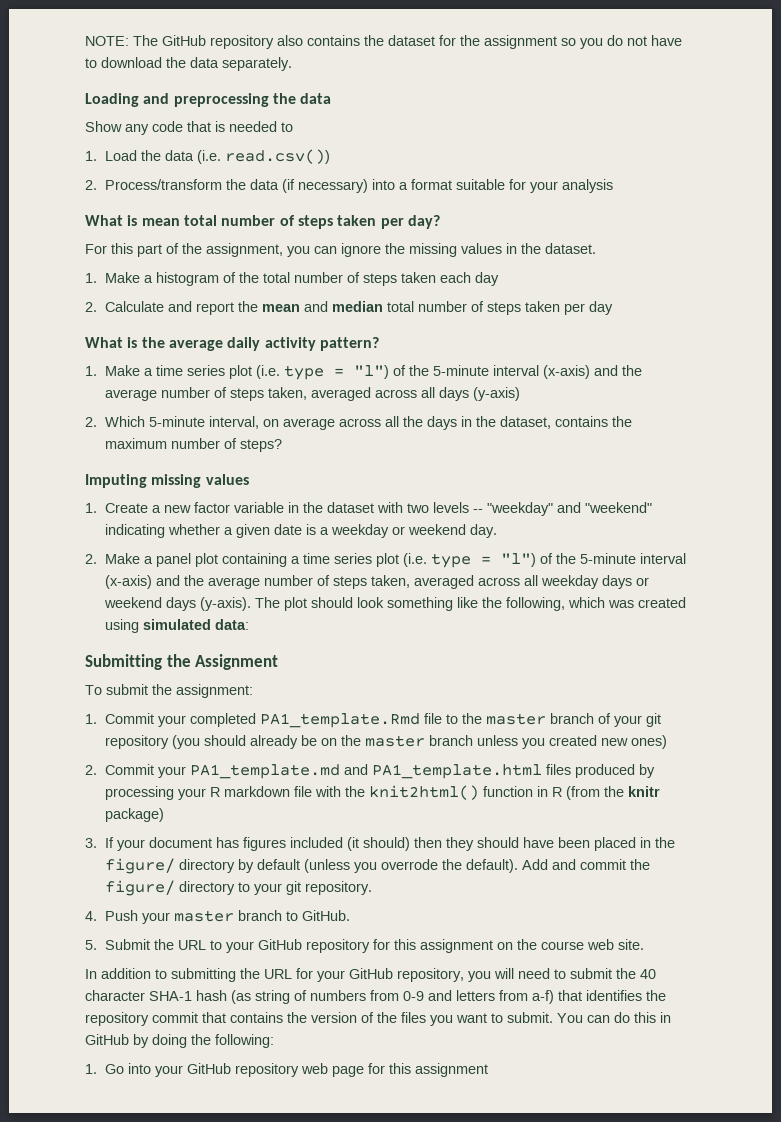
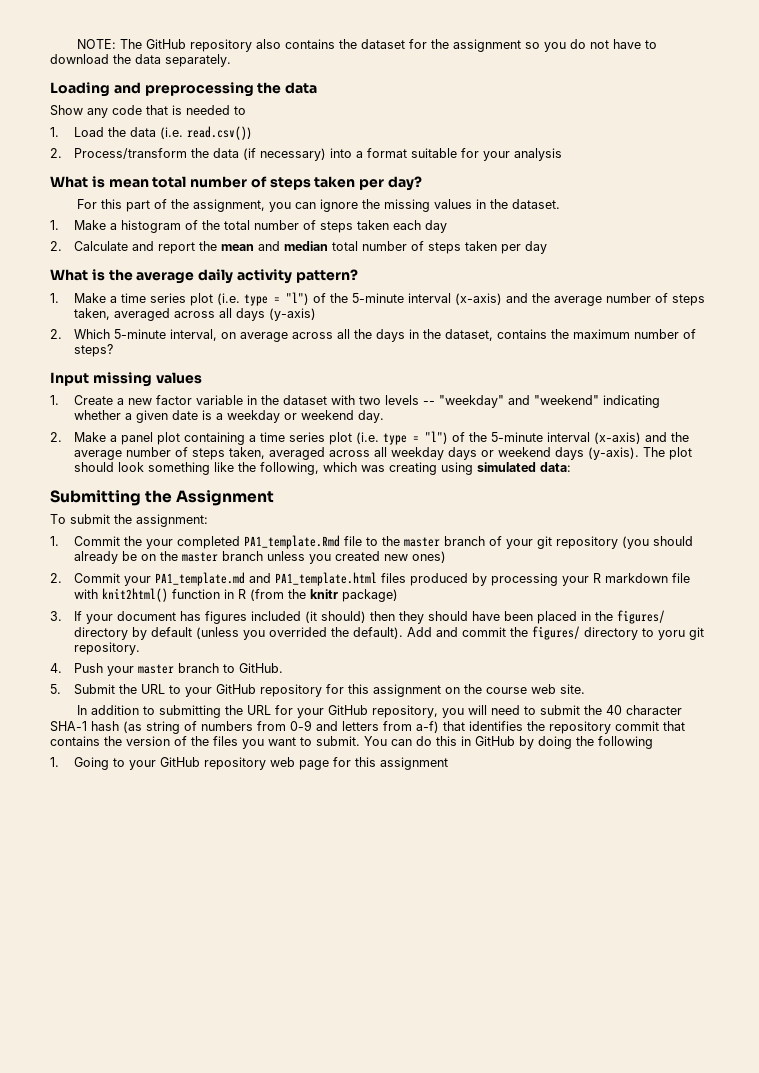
[85,474,147,488] Imputing -> [50,372,89,386] Input
[638,597,687,608] created -> [389,462,438,475] creating
(155, 718) none -> [124,536,143,546] the
[345,786,366,797] the -> (99, 594) none
[105,858,176,874] figure/ -> [617,610,666,624] figures/
[381,859,439,870] overrode -> [269,627,328,637] overrided
[105,880,176,896] figure/ -> [532,626,581,640] figures/
[254,883,283,895] your -> [658,630,686,640] yoru
[215,1034,274,1048] [85,1063,152,1074] following: // 1. Go into -> [598,736,653,749] [50,757,126,770] following // 1. Going to

